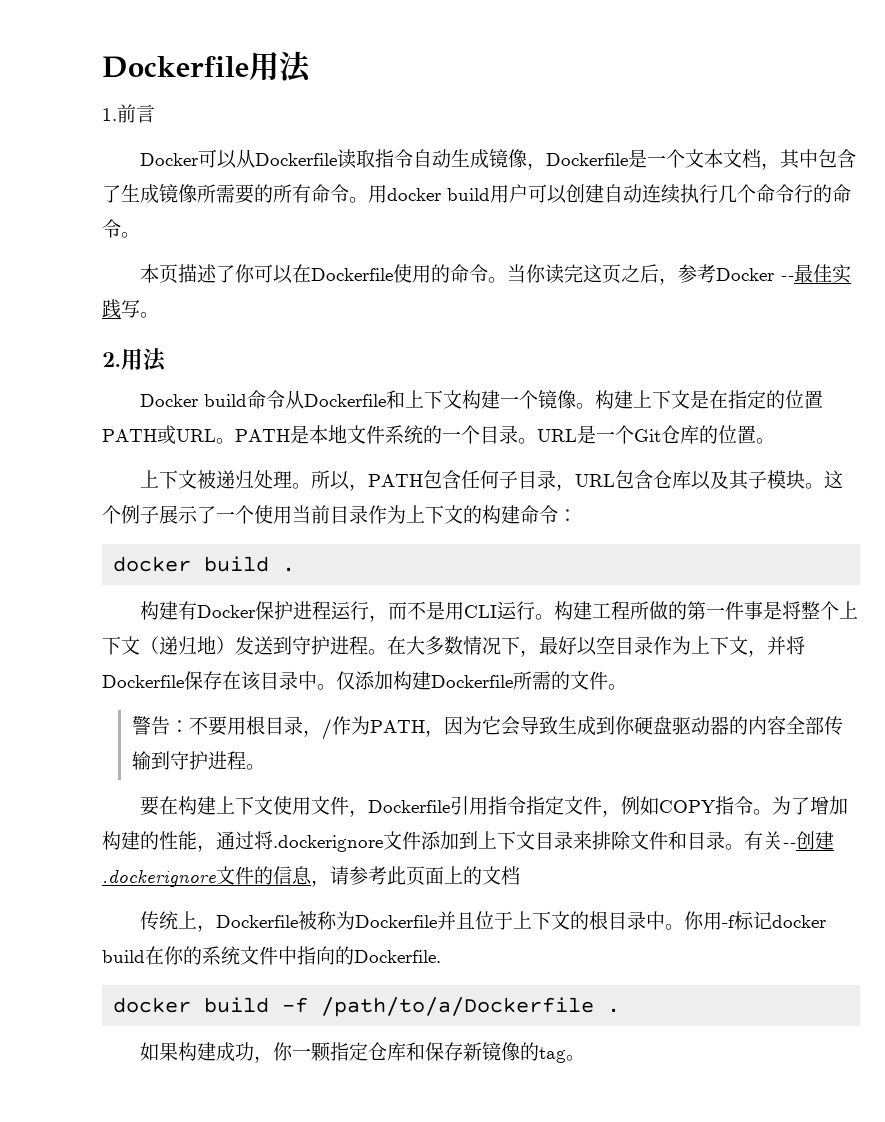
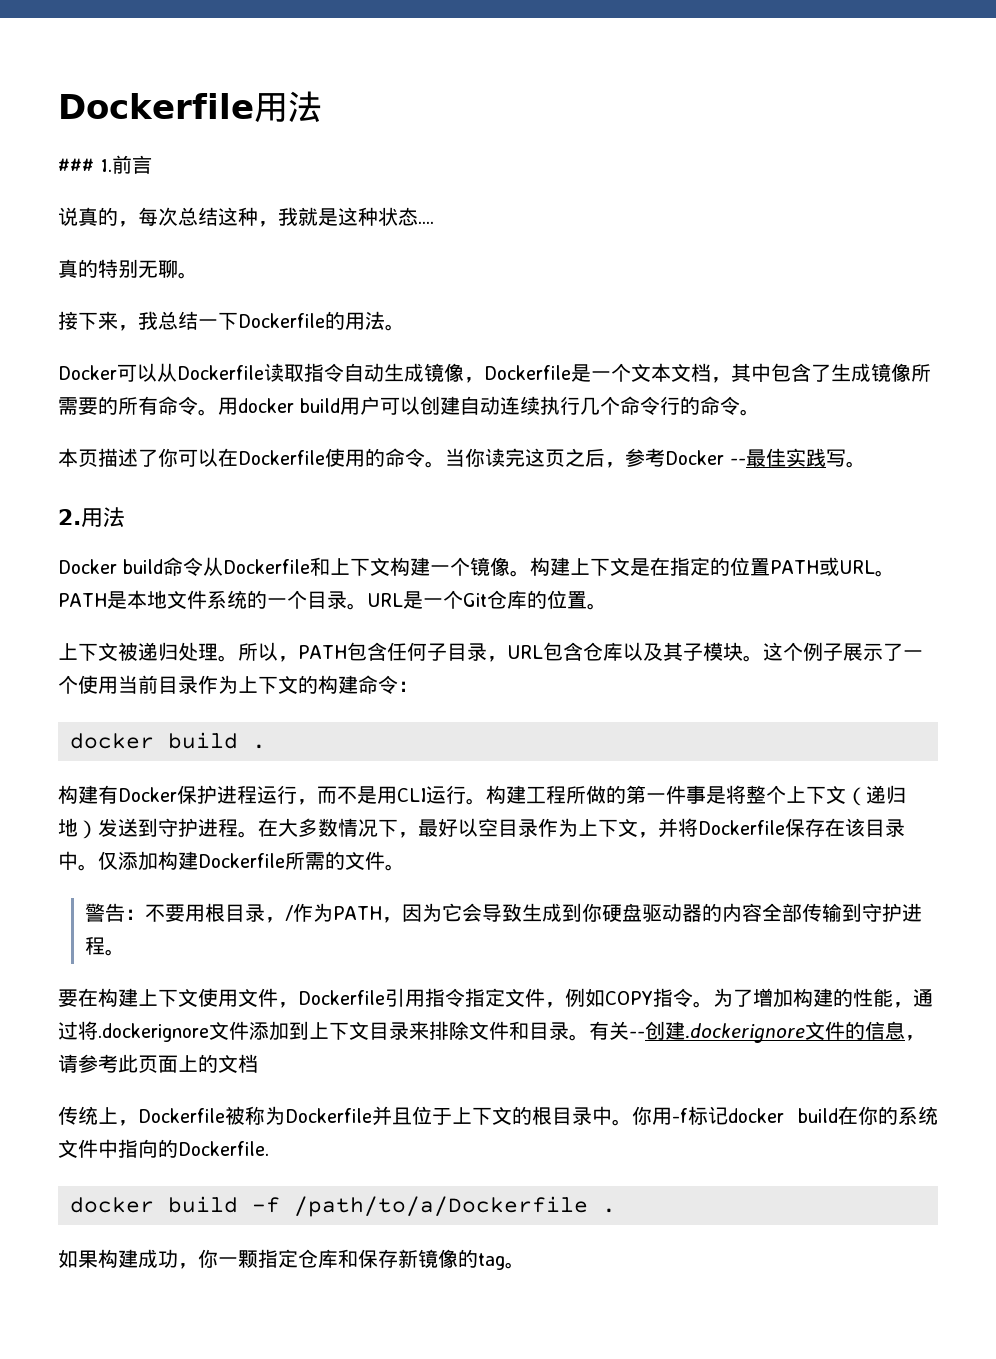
(312, 67) none -> [58,158,94,172] ###
(155, 113) none -> [58,207,434,227] [58,259,198,279] [58,311,405,331] // 说真的，每次总结这种，我就是这种状态.... // 真的特别无聊。 // 接下来，我总结一下Dockerfile的用法。

